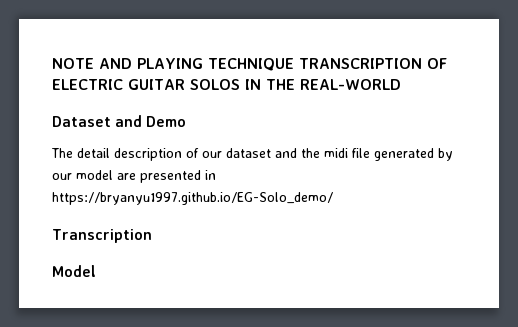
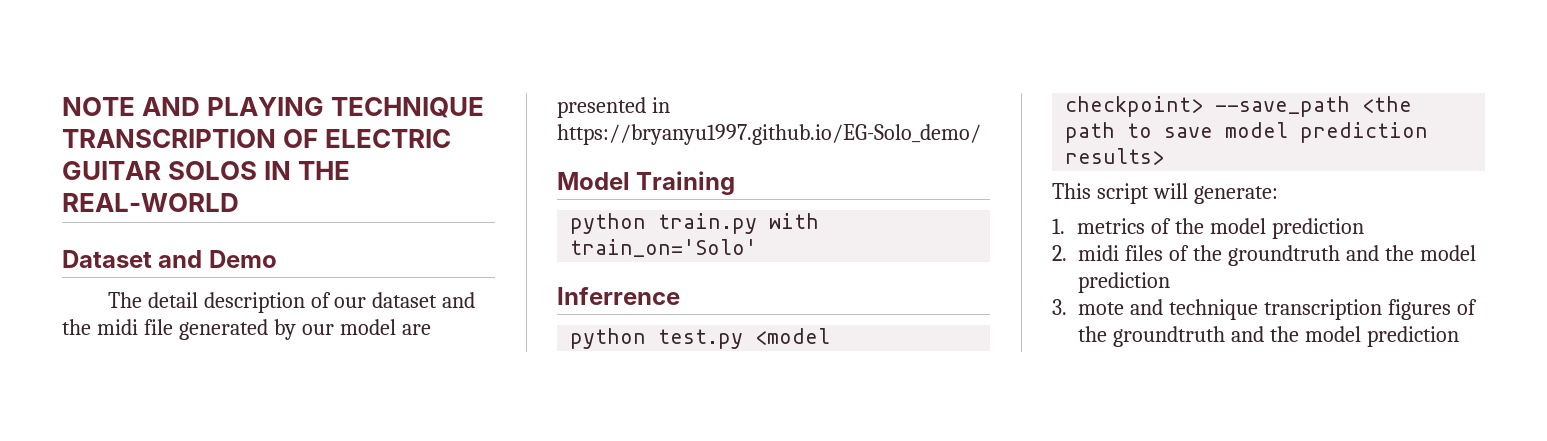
[52,229,152,243] [52,265,96,277] Transcription // Model -> [557,171,736,195] [570,213,820,234] [570,239,758,257] [557,287,680,305] [570,328,831,349] [1065,96,1413,117] [1065,122,1429,143] [1065,148,1165,165] [1052,183,1278,204] [1052,218,1364,239] [1052,245,1476,266] [1078,272,1170,293] [1052,299,1477,320] [1078,326,1459,347] Model Training // python train.py with train_on='Solo' // Inferrence // python test.py <model checkpoint> --save_path <the path to save model prediction results> // This script will generate: // 1. metrics of the model prediction // 2. midi files of the groundtruth and the model prediction // 3. mote and technique transcription figures of the groundtruth and the model prediction

